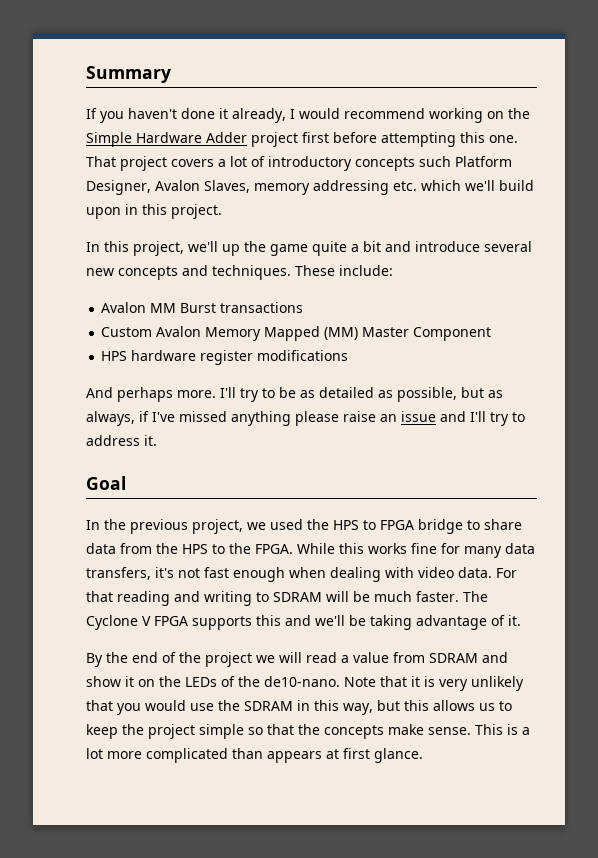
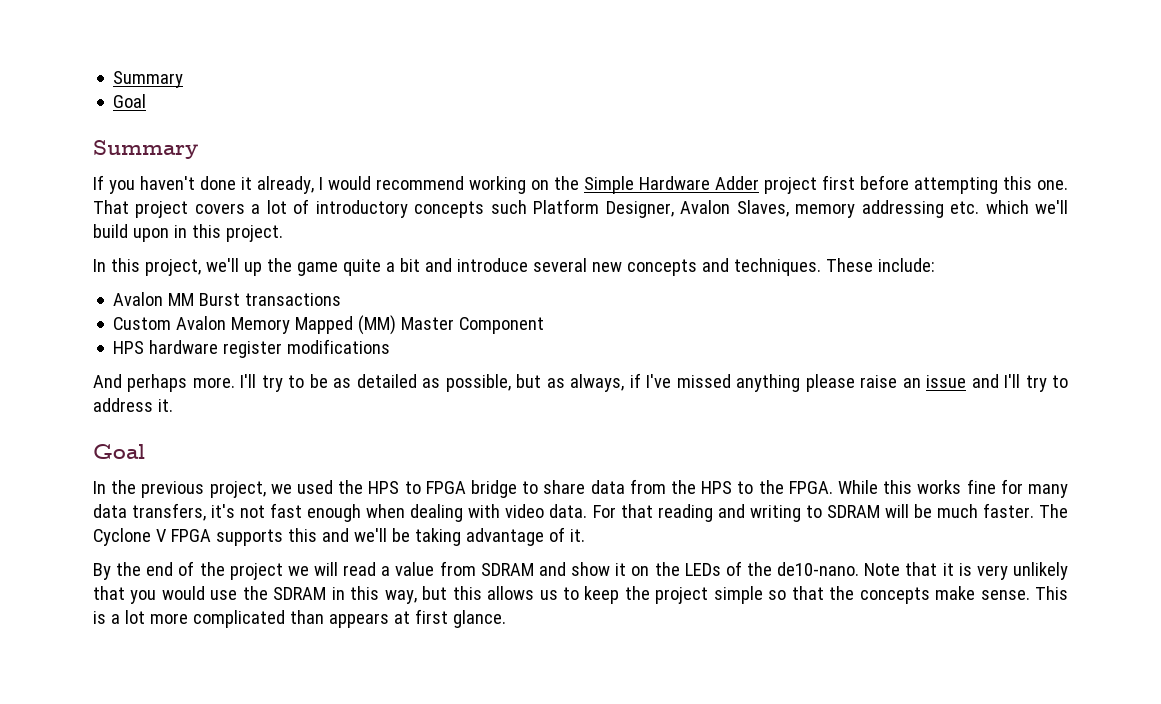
[86,66,171,83] Summary -> [113,71,184,88] [113,94,147,108] [93,140,198,159] Summary // Goal // Summary

